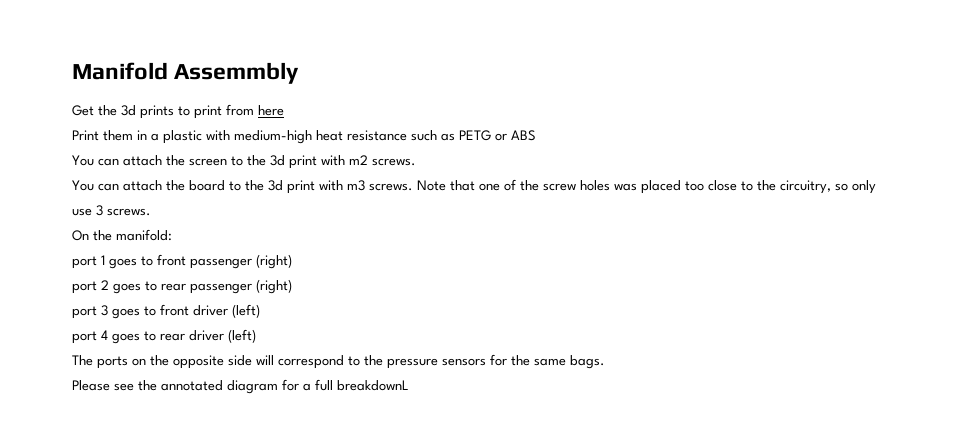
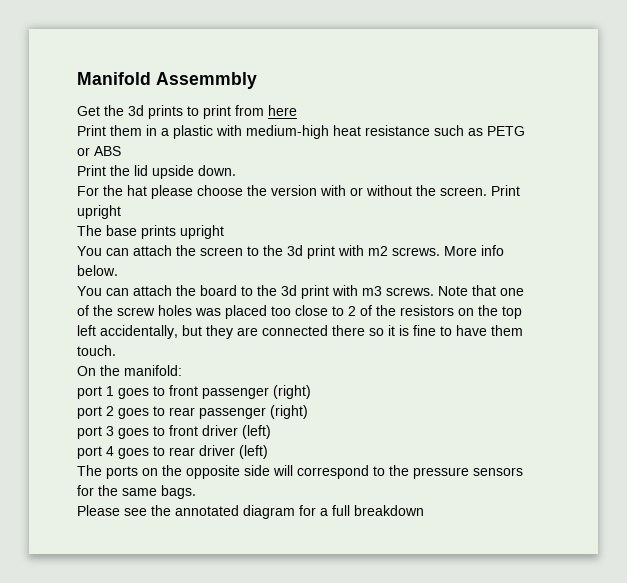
(536, 135) none -> [77,165,236,179] [77,185,520,199] [77,205,121,219] [77,225,224,239] // Print the lid upside down. // For the hat please choose the version with or without the screen. Print upright // The base prints upright
(416, 162) none -> [444,245,504,256] [77,265,118,276] More info below.
[757,180,876,194] [72,205,151,216] the circuitry, so only use 3 screws. -> [348,305,522,319] [77,325,523,339] [77,345,116,356] 2 of the resistors on the top left accidentally, but they are connected there so it is fine to have them touch.
[337,380,409,391] breakdownL -> [354,505,424,516] breakdown

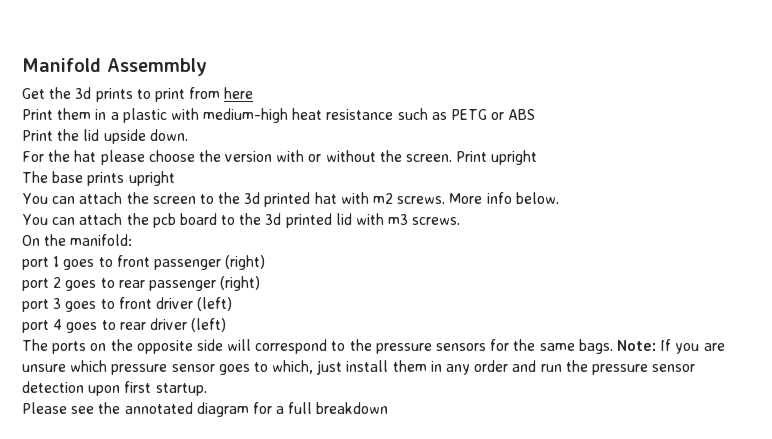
[307,245,335,259] print -> [264,192,337,207] printed hat
(196, 290) none -> [152,213,176,228] pcb
[301,285,329,299] print -> [285,213,352,228] printed lid
[438,285,524,296] [77,305,522,319] [77,325,523,339] [77,345,116,356] Note that one of the screw holes was placed too close to 2 of the resistors on the top left accidentally, but they are connected there so it is fine to have them touch. -> (461, 221) none
(196, 492) none -> [616,339,725,354] [22,360,696,375] [22,381,207,396] Note: If you are unsure which pressure sensor goes to which, just install them in any order and run the pressure sensor detection upon first startup.

